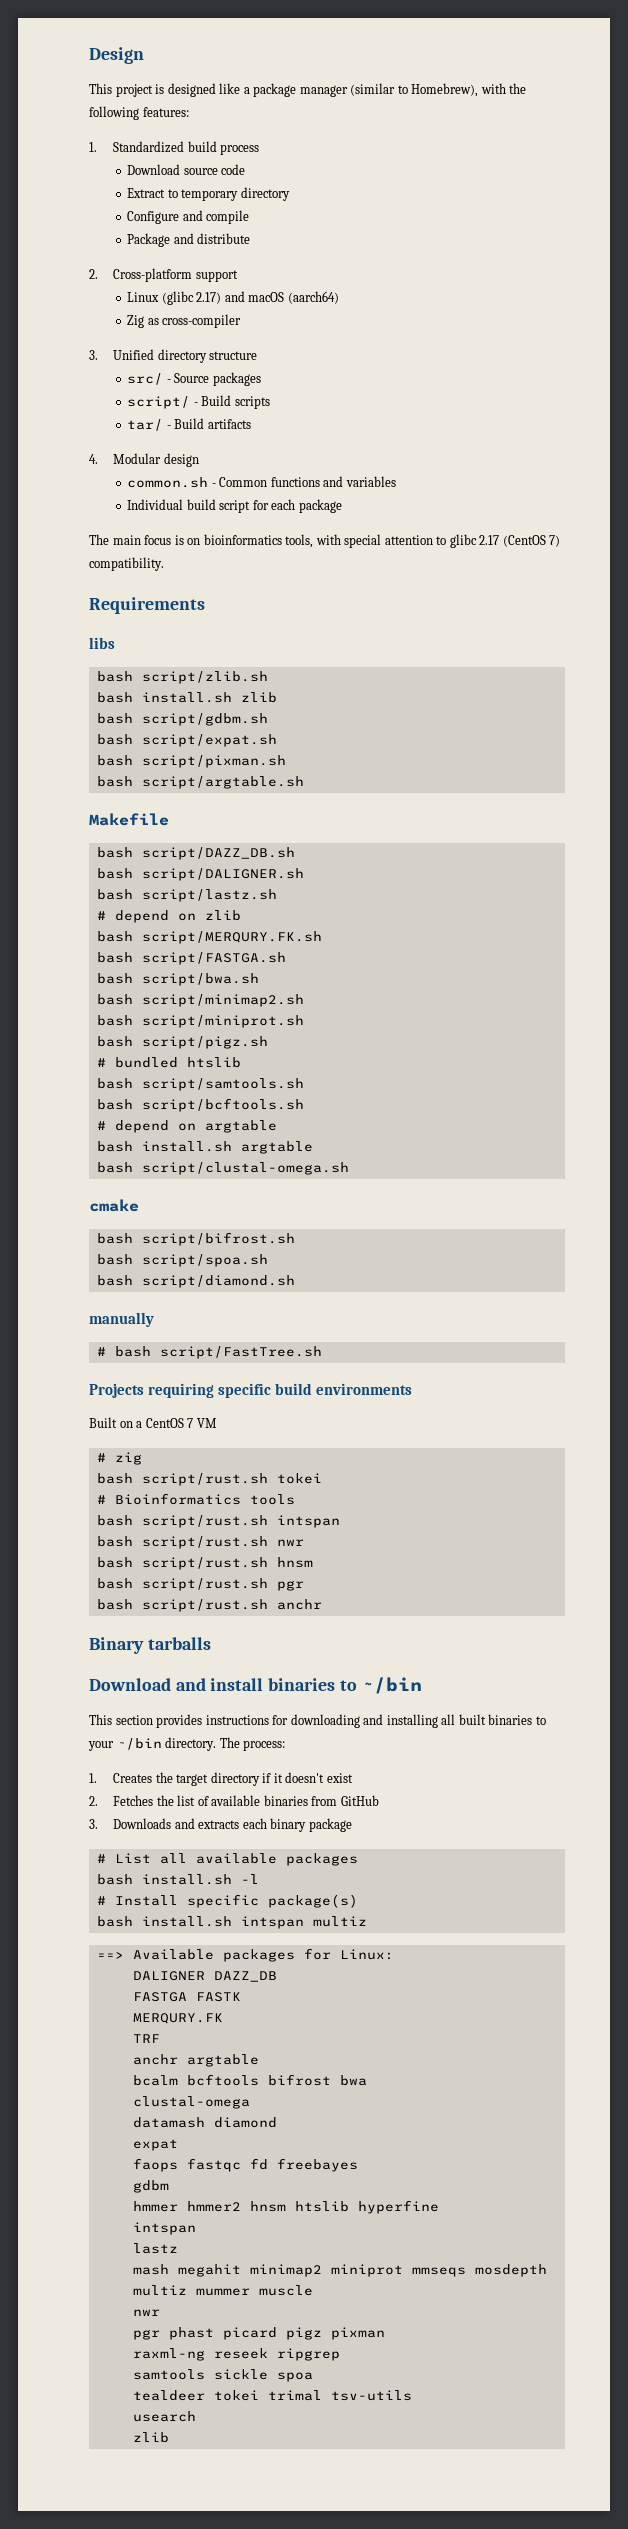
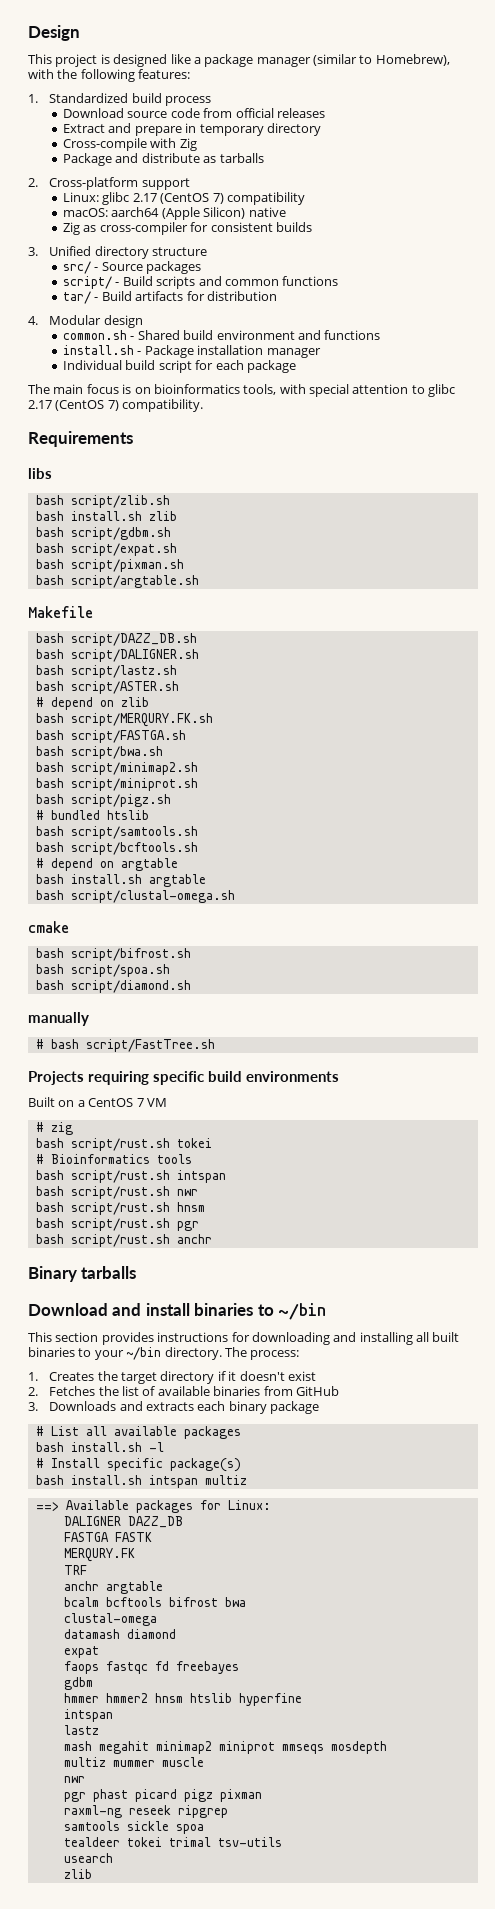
[127,188,178,198] // Extract to -> [203,108,325,118] [63,123,197,136] from official releases // Extract and prepare in
[127,210,250,224] Configure and compile -> [63,138,197,151] Cross-compile with Zig
(251, 238) none -> [203,153,264,163] as tarballs
[127,291,339,305] Linux (glibc 2.17) and macOS (aarch64) -> [63,192,305,205] [63,207,286,220] Linux: glibc 2.17 (CentOS 7) compatibility // macOS: aarch64 (Apple Silicon) native
(242, 321) none -> [190,222,312,232] for consistent builds
(270, 402) none -> [198,276,339,286] and common functions
(251, 424) none -> [186,291,277,301] for distribution
[219,476,396,487] Common functions and variables -> [137,330,381,340] [63,345,321,358] Shared build environment and functions // install.sh - Package installation manager
(277, 895) none -> [35,681,179,694] // bash script/ASTER.sh

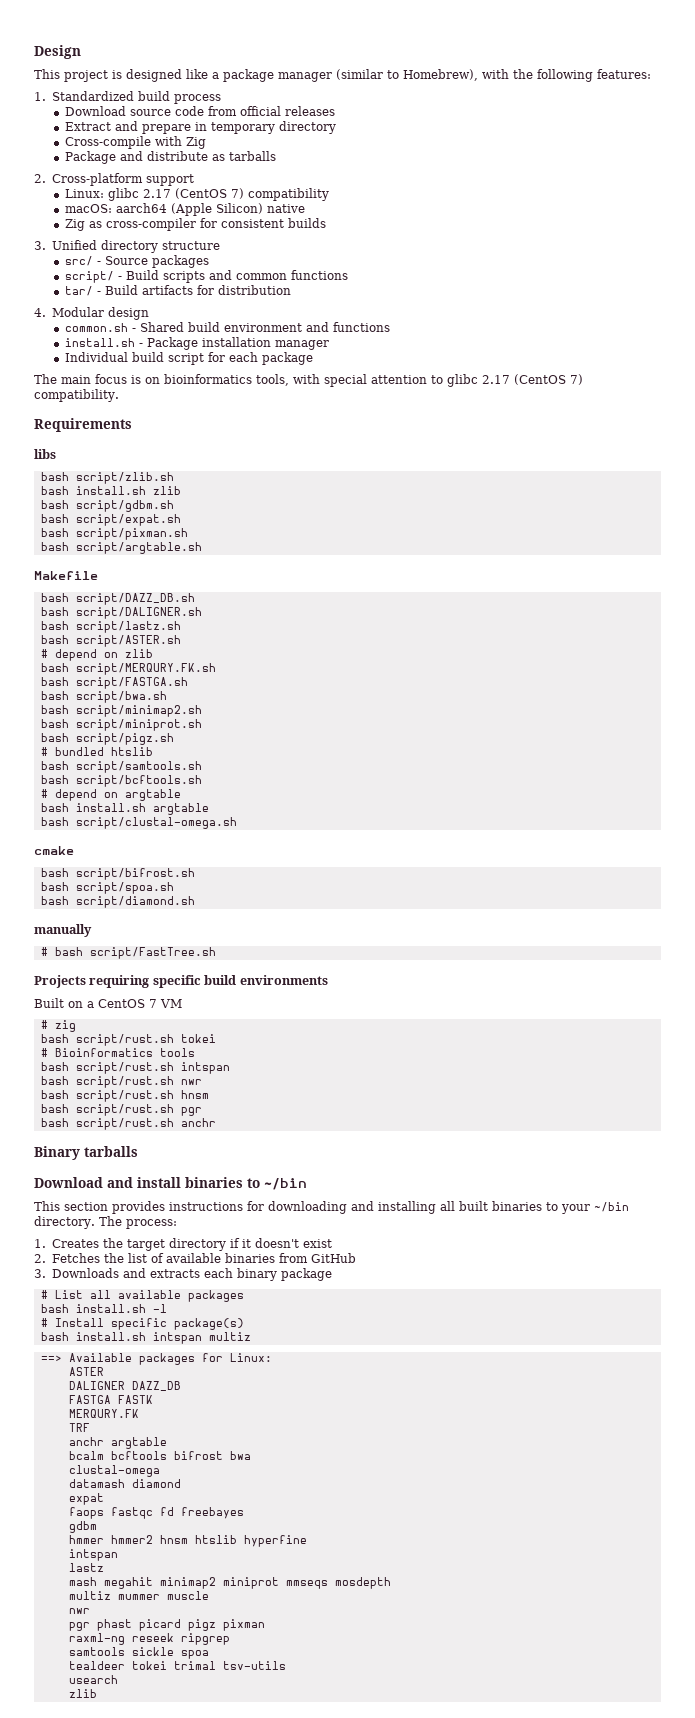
(271, 1505) none -> [68,1367,104,1376] // ASTER

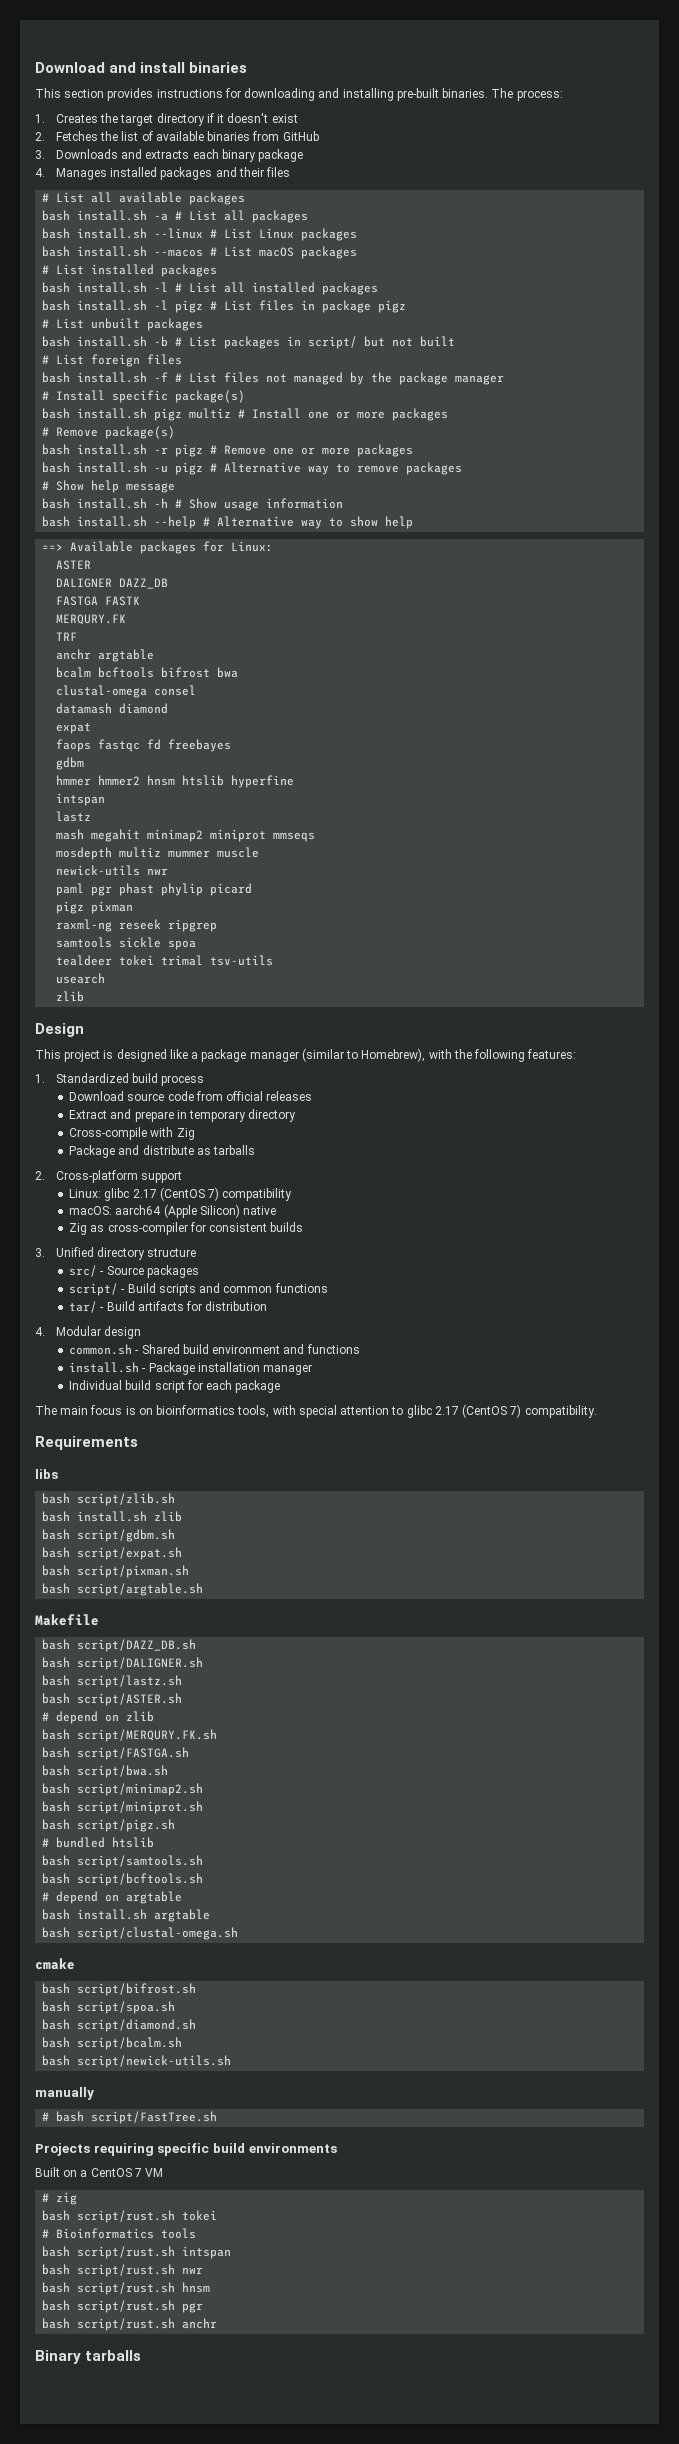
(34, 52) none -> [35,62,248,73] [35,88,563,101] [35,113,298,126] [35,131,319,141] [35,149,304,162] [35,167,291,180] [42,192,246,205] [42,210,309,223] [42,228,358,241] [42,246,358,259] [42,264,218,277] [42,282,379,295] [42,300,407,313] [42,318,204,331] [42,336,456,349] [42,354,183,367] [42,372,505,385] [42,390,246,403] [42,408,449,421] [42,426,176,439] [42,444,414,457] [42,462,463,475] [42,480,176,493] [42,498,344,511] [42,516,414,529] [42,541,274,554] [56,560,92,570] [56,578,169,589] [56,596,141,606] [56,614,127,625] [56,632,78,641] [56,649,155,662] [56,667,239,678] [56,685,197,698] [56,703,169,714] [56,723,92,734] [56,739,232,752] [56,757,85,770] [56,775,295,788] [56,793,106,806] [56,811,92,822] [56,829,316,842] [56,847,260,860] [56,865,169,876] [56,883,253,896] [56,901,134,914] [56,919,218,932] [56,937,197,950] [56,955,274,966] [56,973,106,984] [56,991,85,1002] Download and install binaries // This section provides instructions for downloading and installing pre-built binaries. The process: // 1. Creates the target directory if it doesn't exist // 2. Fetches the list of available binaries from GitHub // 3. Downloads and extracts each binary package // 4. Manages installed packages and their files // # List all available packages // bash install.sh -a # List all packages // bash install.sh --linux # List Linux packages // bash install.sh --macos # List macOS packages // # List installed packages // bash install.sh -l # List all installed packages // bash install.sh -l pigz # List files in package pigz // # List unbuilt packages // bash install.sh -b # List packages in script/ but not built // # List foreign files // bash install.sh -f # List files not managed by the package manager // # Install specific package(s) // bash install.sh pigz multiz # Install one or more packages // # Remove package(s) // bash install.sh -r pigz # Remove one or more packages // bash install.sh -u pigz # Alternative way to remove packages // # Show help message // bash install.sh -h # Show usage information // bash install.sh --help # Alternative way to show help // ==> Available packages for Linux: // ASTER // DALIGNER DAZZ_DB // FASTGA FASTK // MERQURY.FK // TRF // anchr argtable // bcalm bcftools bifrost bwa // clustal-omega consel // datamash diamond // expat // faops fastqc fd freebayes // gdbm // hmmer hmmer2 hnsm htslib hyperfine // intspan // lastz // mash megahit minimap2 miniprot mmseqs // mosdepth multiz mummer muscle // newick-utils nwr // paml pgr phast phylip picard // pigz pixman // raxml-ng reseek ripgrep // samtools sickle spoa // tealdeer tokei trimal tsv-utils // usearch // zlib //
(195, 902) none -> [42,2037,183,2050] [42,2055,232,2068] // bash script/bcalm.sh // bash script/newick-utils.sh
[34,1177,307,1190] [34,1201,629,1214] [34,1216,177,1229] [34,1238,333,1251] [34,1253,357,1263] [34,1268,333,1281] [40,1290,244,1302] [40,1304,167,1313] [40,1318,244,1330] [40,1332,251,1344] [40,1353,272,1365] [68,1367,104,1376] [68,1381,181,1391] [68,1395,153,1404] [68,1409,139,1418] [68,1423,90,1432] [68,1437,167,1449] [68,1451,251,1460] [68,1465,160,1477] [68,1479,181,1488] [68,1493,104,1505] [68,1507,244,1519] [68,1521,97,1533] [68,1535,307,1547] [68,1549,118,1561] [68,1563,104,1572] [68,1577,391,1589] [68,1591,209,1600] [68,1608,90,1614] [68,1619,265,1631] [68,1633,230,1645] [68,1647,209,1659] [68,1661,286,1670] [68,1675,118,1684] [68,1689,97,1698] // Download and install binaries to ~/bin // This section provides instructions for downloading and installing all built binaries to your ~/bin directory. The process: // 1. Creates the target directory if it doesn't exist // 2. Fetches the list of available binaries from GitHub // 3. Downloads and extracts each binary package // # List all available packages // bash install.sh -l // # Install specific package(s) // bash install.sh intspan multiz // ==> Available packages for Linux: // ASTER // DALIGNER DAZZ_DB // FASTGA FASTK // MERQURY.FK // TRF // anchr argtable // bcalm bcftools bifrost bwa // clustal-omega // datamash diamond // expat // faops fastqc fd freebayes // gdbm // hmmer hmmer2 hnsm htslib hyperfine // intspan // lastz // mash megahit minimap2 miniprot mmseqs mosdepth // multiz mummer muscle // nwr // pgr phast picard pigz pixman // raxml-ng reseek ripgrep // samtools sickle spoa // tealdeer tokei trimal tsv-utils // usearch // zlib -> (142, 2355) none

